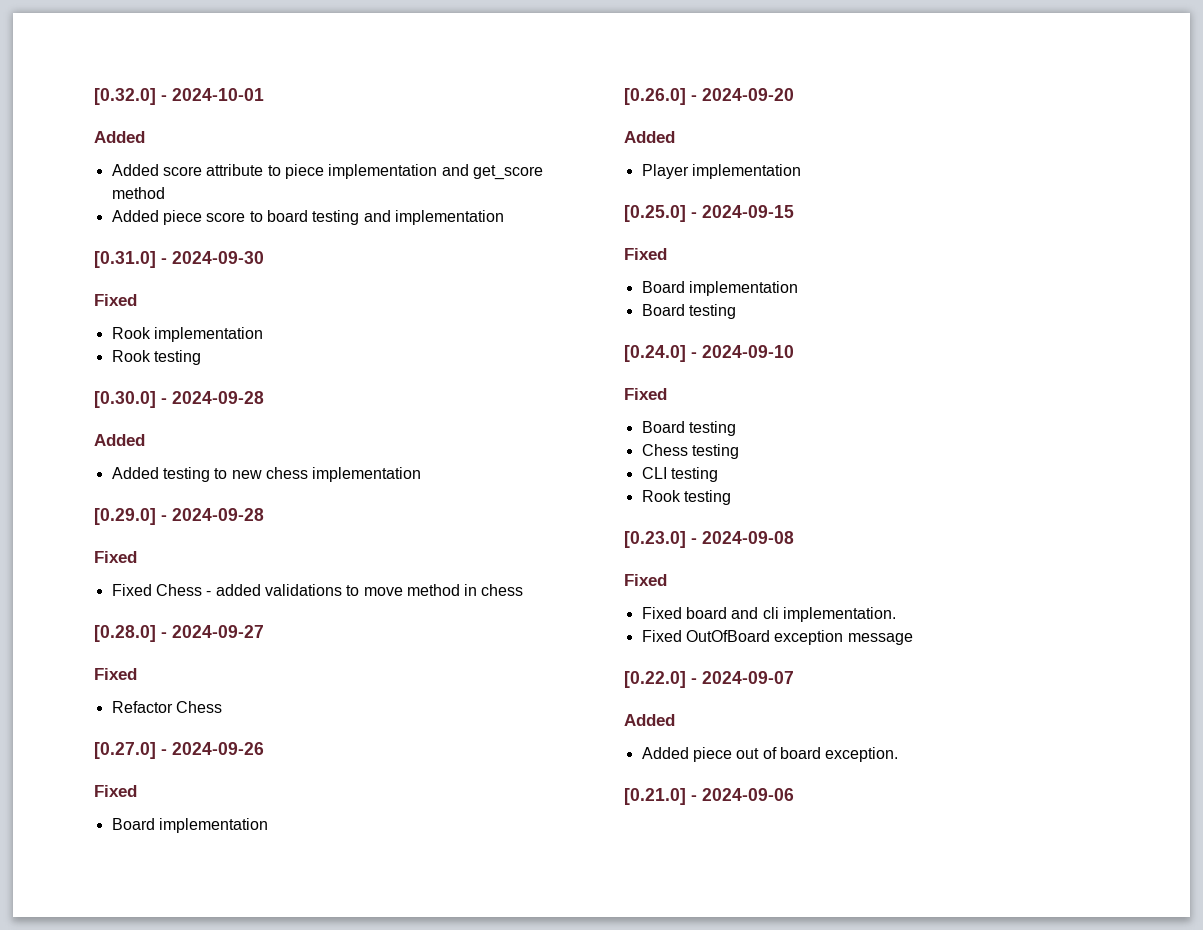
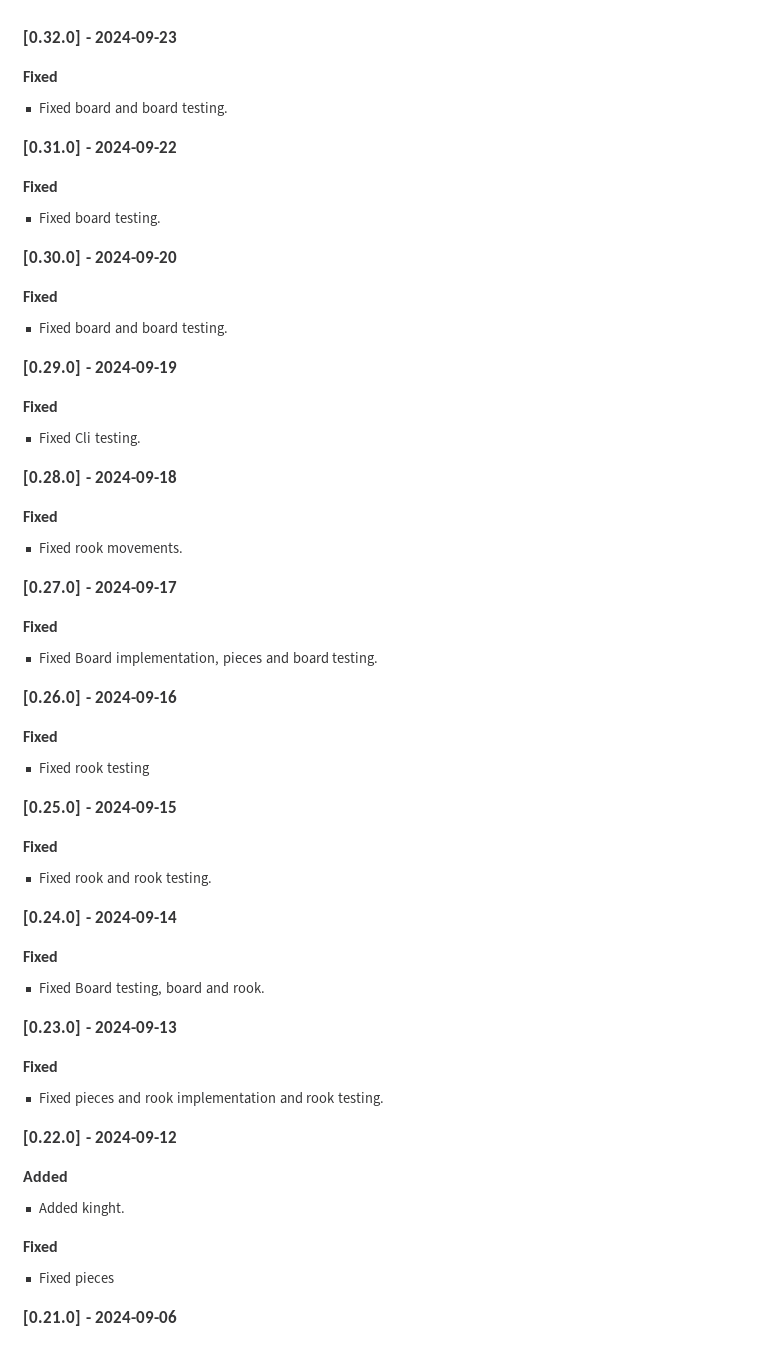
[172,88,264,101] [94,131,145,143] [111,164,543,180] [111,187,165,199] [111,210,504,225] [94,251,264,268] [94,294,137,306] [111,327,263,342] [111,350,201,365] [94,391,264,408] [94,434,145,446] [111,467,422,482] [94,508,264,525] [94,551,137,563] [111,584,524,596] 2024-10-01 // Added // Added score attribute to piece implementation and get_score method // Added piece score to board testing and implementation // [0.31.0] - 2024-09-30 // Fixed // Rook implementation // Rook testing // [0.30.0] - 2024-09-28 // Added // Added testing to new chess implementation // [0.29.0] - 2024-09-28 // Fixed // Fixed Chess - added validations to move method in chess -> [95,31,178,43] [23,71,58,82] [38,102,228,116] [23,140,178,156] [23,181,58,192] [38,212,161,226] [23,250,178,266] [23,291,58,302] [38,322,228,336] [23,360,178,376] [23,401,58,412] [38,432,141,446] 2024-09-23 // Fixed // Fixed board and board testing. // [0.31.0] - 2024-09-22 // Fixed // Fixed board testing. // [0.30.0] - 2024-09-20 // Fixed // Fixed board and board testing. // [0.29.0] - 2024-09-19 // Fixed // Fixed Cli testing.
[172,625,264,638] [94,668,137,680] [111,701,222,713] 2024-09-27 // Fixed // Refactor Chess -> [95,470,178,483] [23,511,58,522] [38,542,183,554] 2024-09-18 // Fixed // Fixed rook movements.
[172,742,264,755] [94,785,137,797] [111,818,268,833] [624,88,794,105] [624,131,675,143] [641,164,801,179] [624,205,794,222] [624,248,667,260] [641,281,798,296] [641,304,736,319] [624,345,794,362] [624,388,667,400] [641,421,736,436] [641,444,739,459] [641,467,718,482] [641,490,731,505] [624,531,794,548] [624,574,667,586] [641,607,896,622] [641,630,913,645] 2024-09-26 // Fixed // Board implementation // [0.26.0] - 2024-09-20 // Added // Player implementation // [0.25.0] - 2024-09-15 // Fixed // Board implementation // Board testing // [0.24.0] - 2024-09-10 // Fixed // Board testing // Chess testing // CLI testing // Rook testing // [0.23.0] - 2024-09-08 // Fixed // Fixed board and cli implementation. // Fixed OutOfBoard exception message -> [95,581,178,593] [23,621,58,632] [38,652,379,666] [23,690,178,706] [23,731,58,742] [38,762,150,776] [23,800,178,816] [23,841,58,852] [38,872,212,886] [23,910,178,926] [23,951,58,962] [38,982,265,996] [23,1020,178,1036] [23,1061,58,1072] [38,1092,385,1106] 2024-09-17 // Fixed // Fixed Board implementation, pieces and board testing. // [0.26.0] - 2024-09-16 // Fixed // Fixed rook testing // [0.25.0] - 2024-09-15 // Fixed // Fixed rook and rook testing. // [0.24.0] - 2024-09-14 // Fixed // Fixed Board testing, board and rook. // [0.23.0] - 2024-09-13 // Fixed // Fixed pieces and rook implementation and rook testing.
[702,671,794,684] [624,714,675,726] [641,747,899,762] 2024-09-07 // Added // Added piece out of board exception. -> [95,1131,178,1143] [23,1171,68,1182] [38,1202,125,1216] [23,1241,58,1252] [38,1272,114,1286] 2024-09-12 // Added // Added kinght. // Fixed // Fixed pieces

